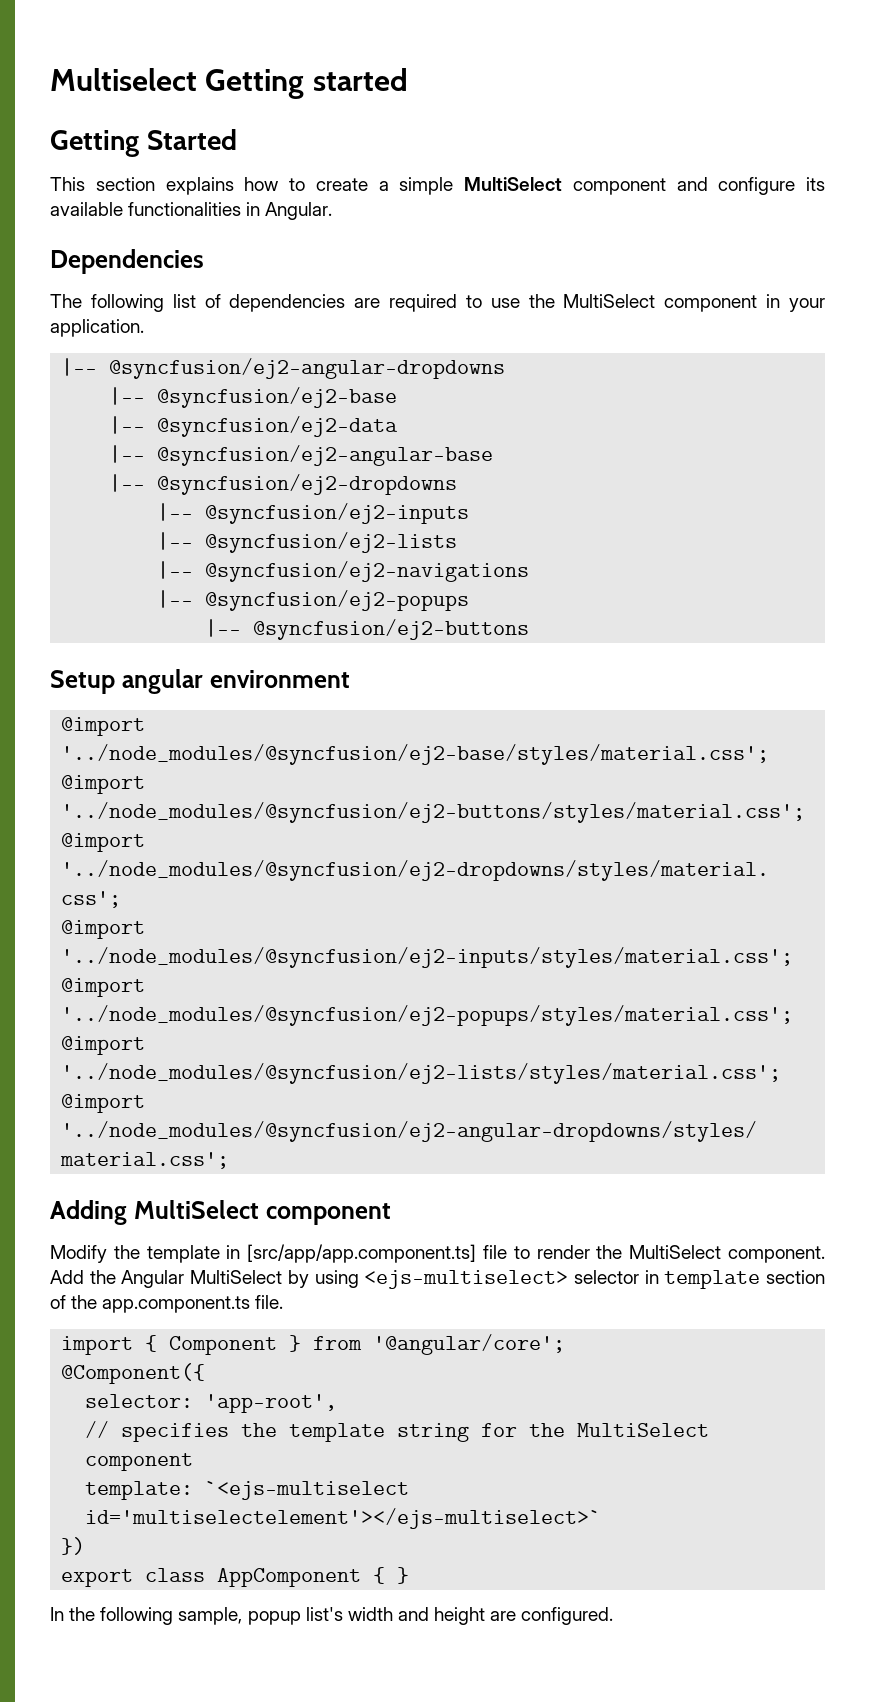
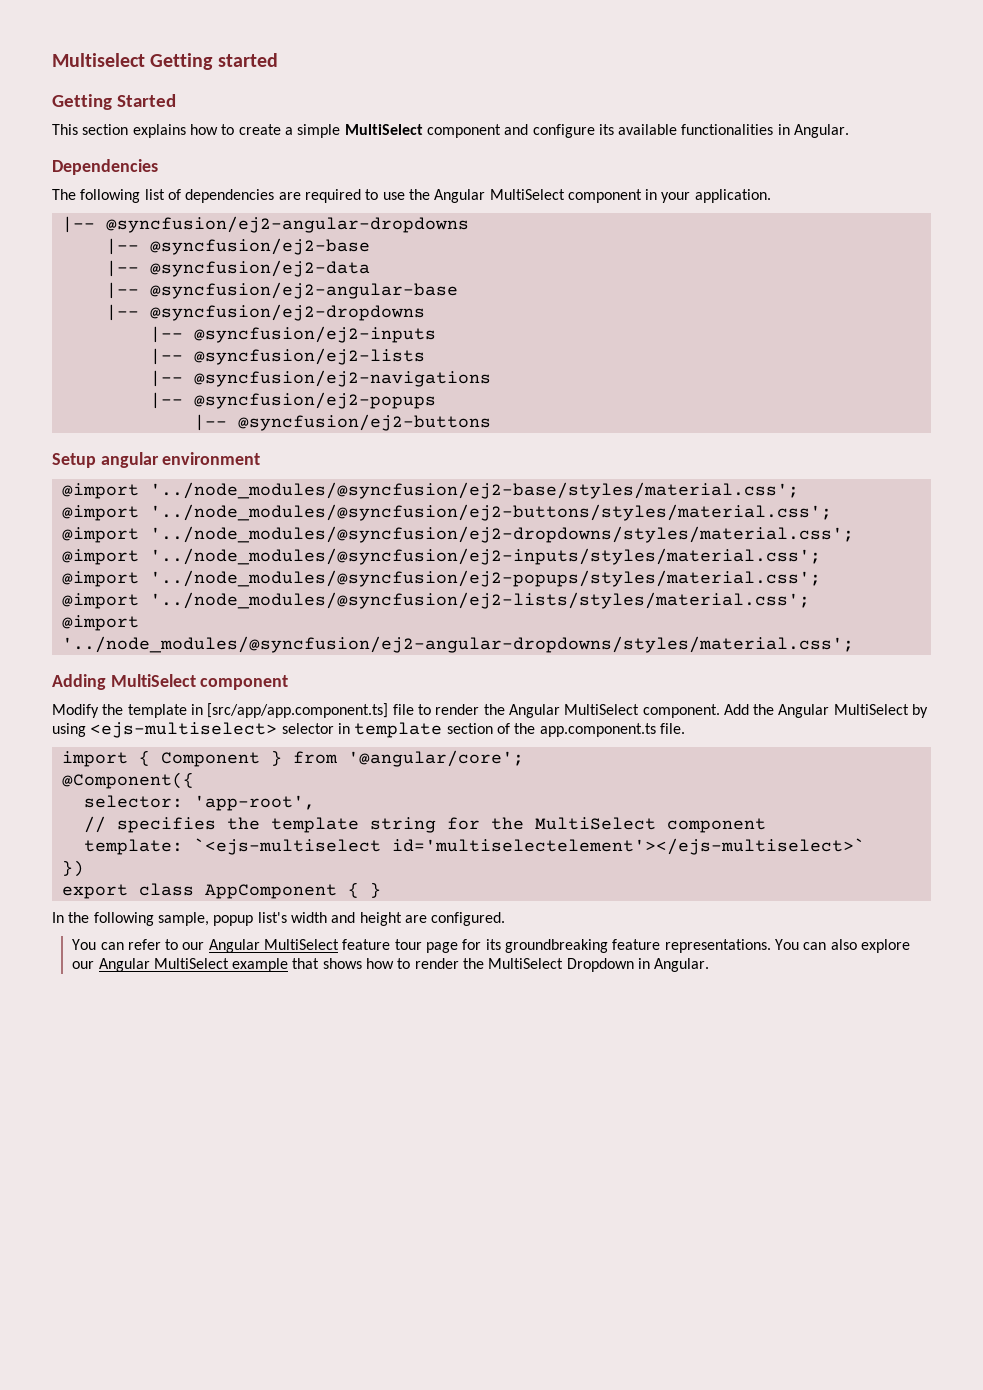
(555, 301) none -> [434,189,486,203] Angular
(623, 1252) none -> [508,704,560,718] Angular
(614, 1616) none -> [72,939,910,953] [72,958,710,972] // You can refer to our Angular MultiSelect feature tour page for its groundbreaking feature representations. You can also explore our Angular MultiSelect example that shows how to render the MultiSelect Dropdown in Angular.

